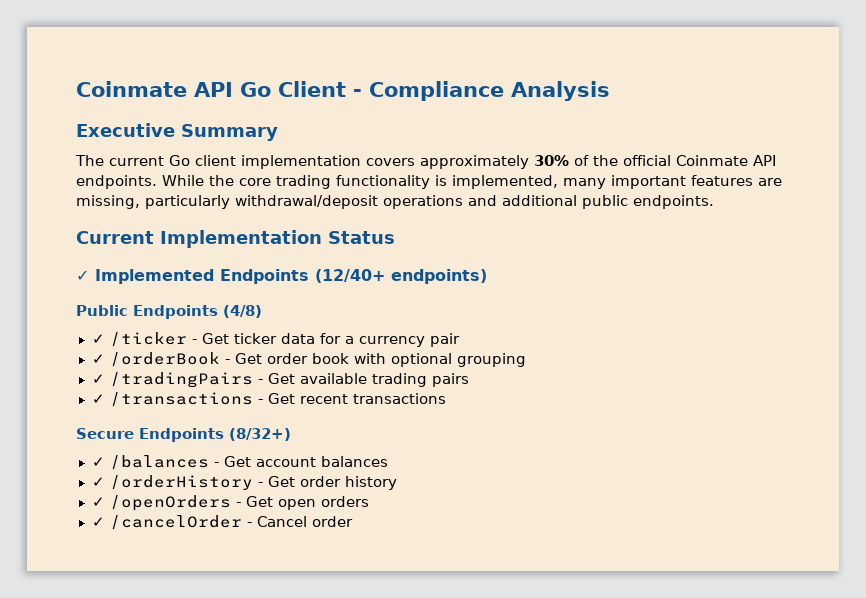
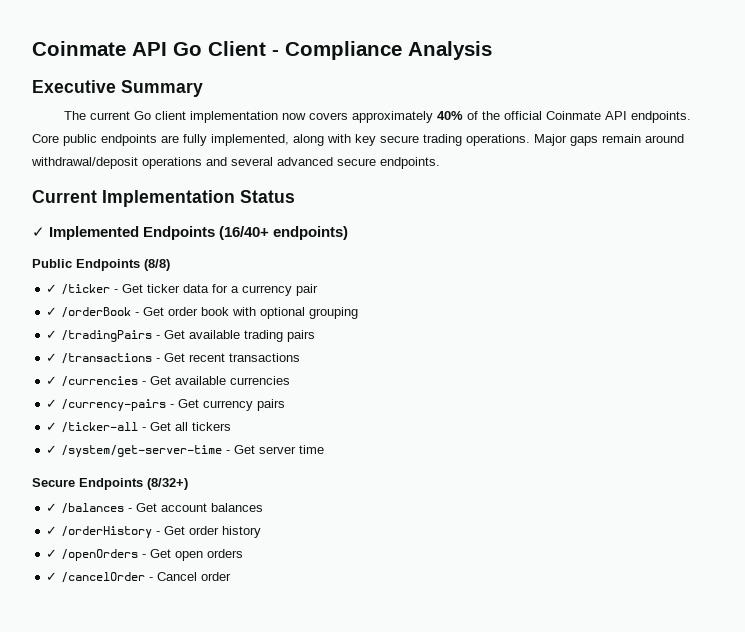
(361, 162) none -> [281,113,306,120] now
[534,155,569,166] 30% -> [436,111,463,120] 40%
[162,175,782,189] [76,195,628,209] While the core trading functionality is implemented, many important features are missing, particularly withdrawal/deposit operations and additional public -> [32,134,684,146] [31,157,376,169] Core public endpoints are fully implemented, along with key secure trading operations. Major gaps remain around withdrawal/deposit operations and several advanced secure
[315,269,385,283] (12/40+ -> [219,226,270,240] (16/40+
[223,305,262,318] (4/8) -> [144,259,170,271] (8/8)
(446, 398) none -> [46,376,291,387] [46,399,286,411] [46,422,232,433] [46,445,325,457] // ✓ /currencies - Get available currencies // ✓ /currency-pairs - Get currency pairs // ✓ /ticker-all - Get all tickers // ✓ /system/get-server-time - Get server time

